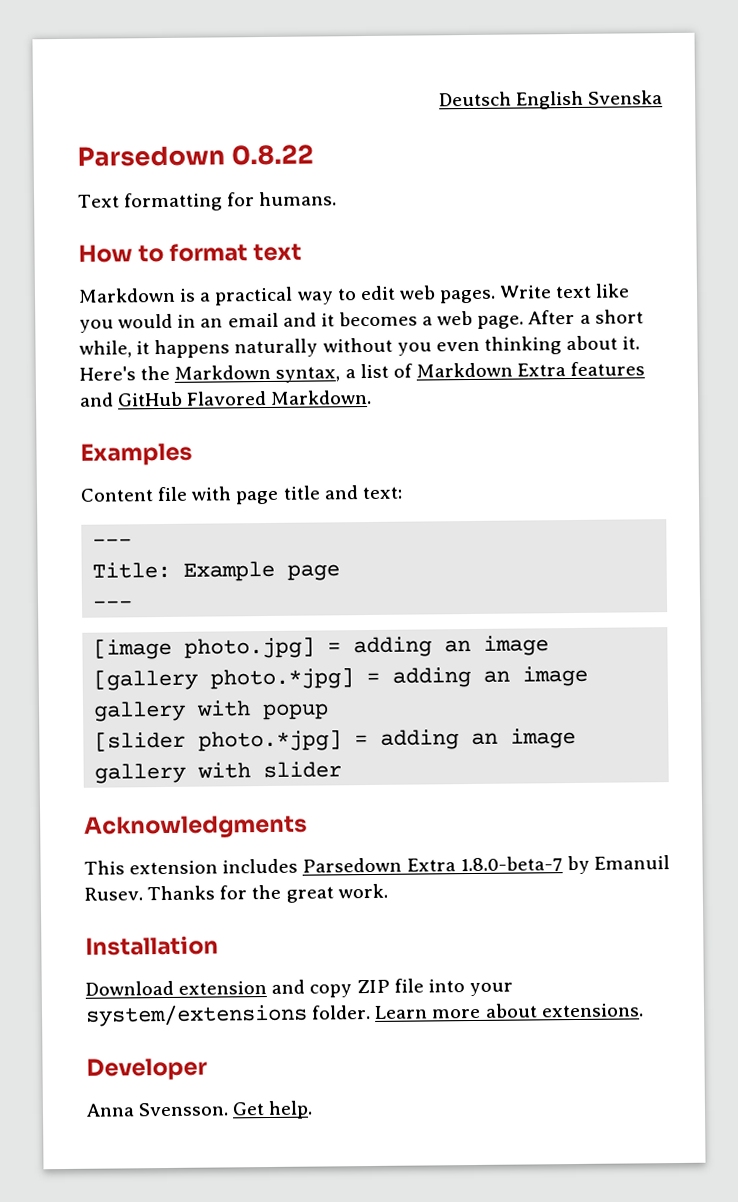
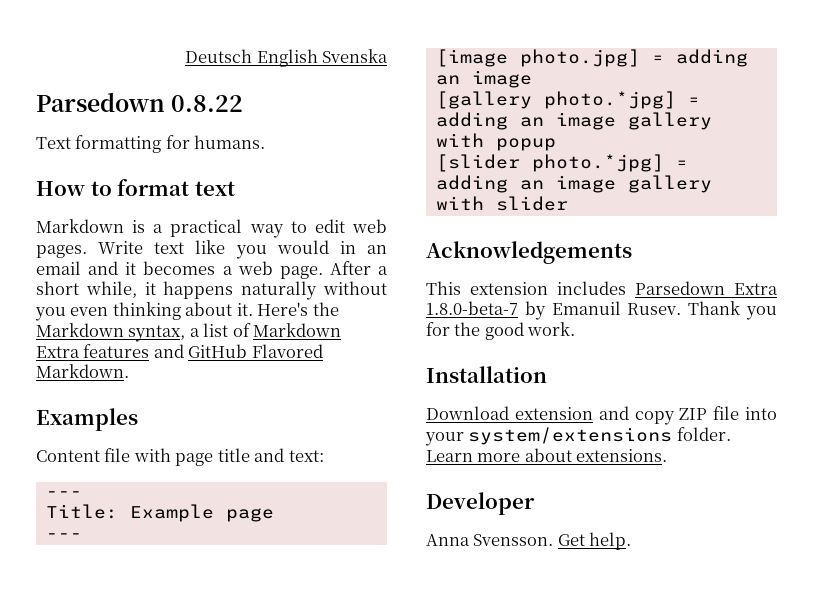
[84,814,308,839] Acknowledgments -> [426,241,632,264] Acknowledgements
[147,885,216,901] Thanks -> [688,301,777,320] Thank you
[285,886,334,903] great -> [484,322,524,340] good

